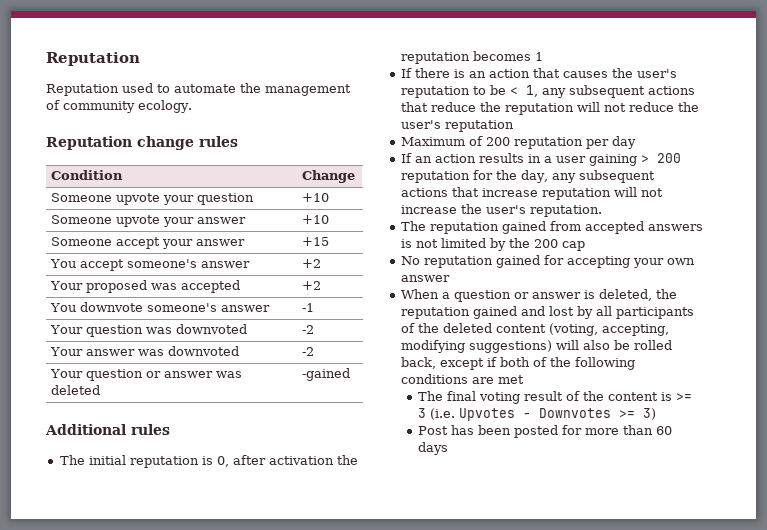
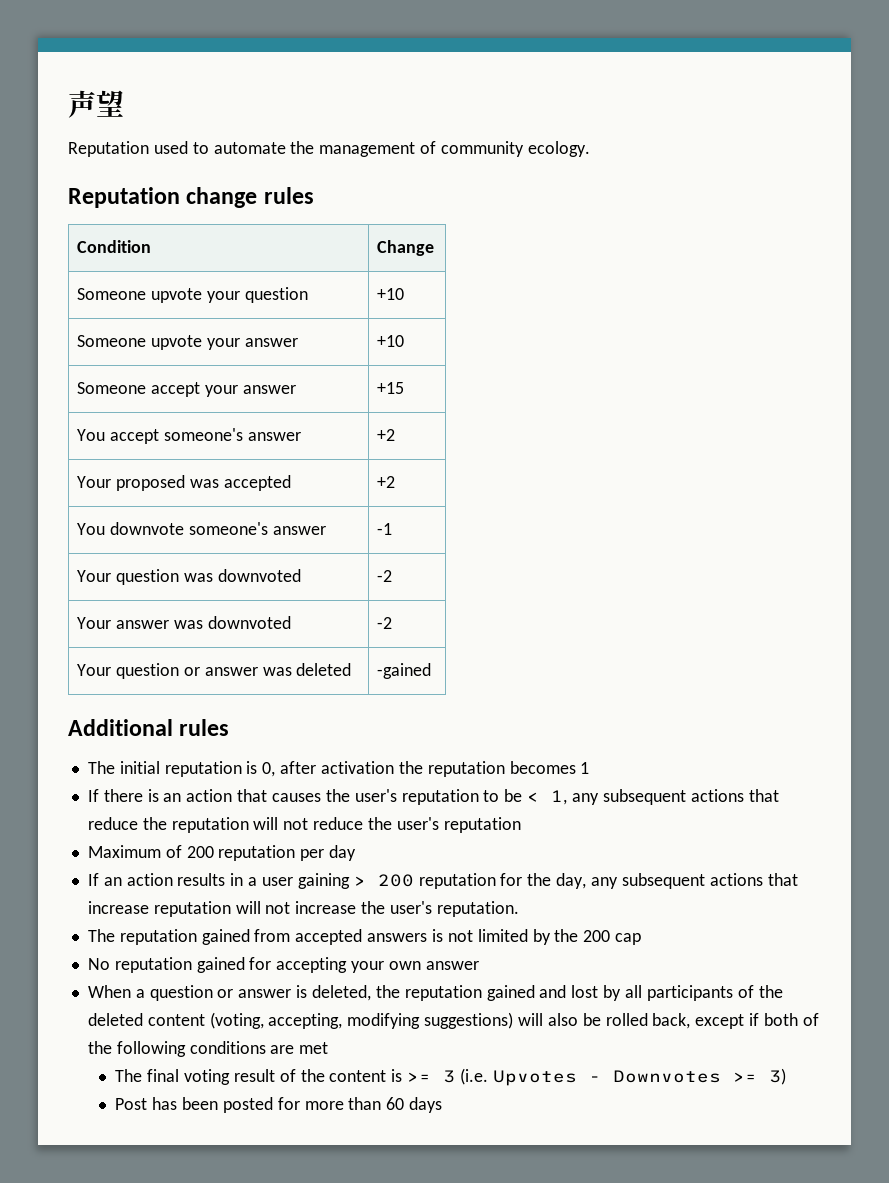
[46,52,140,66] Reputation -> [68,90,124,118] 声望

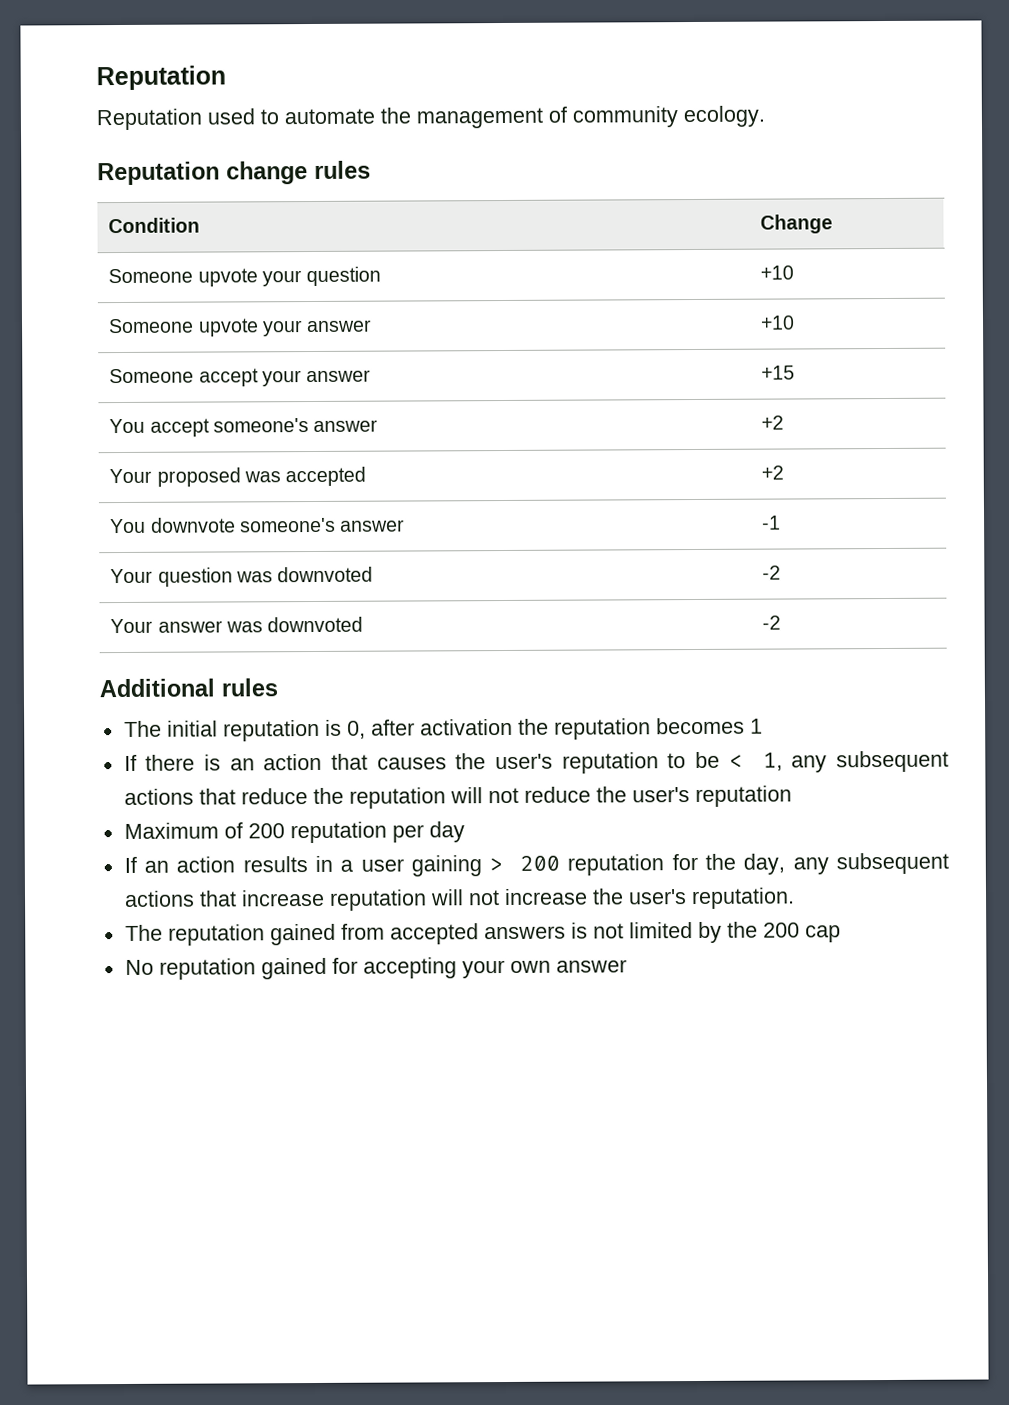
[68,90,124,118] 声望 -> [96,65,226,91] Reputation
[77,663,352,679] [377,663,432,679] // Your question or answer was deleted | -gained -> (782, 622) none
[87,985,783,1001] [87,1012,819,1029] [87,1041,329,1057] [115,1068,786,1086] [115,1097,443,1113] // When a question or answer is deleted, the reputation gained and lost by all participants of the deleted content (voting, accepting, modifying suggestions) will also be rolled back, except if both of the following conditions are met // The final voting result of the content is >= 3 (i.e. Upvotes - Downvotes >= 3) // Post has been posted for more than 60 days -> (627, 966) none

